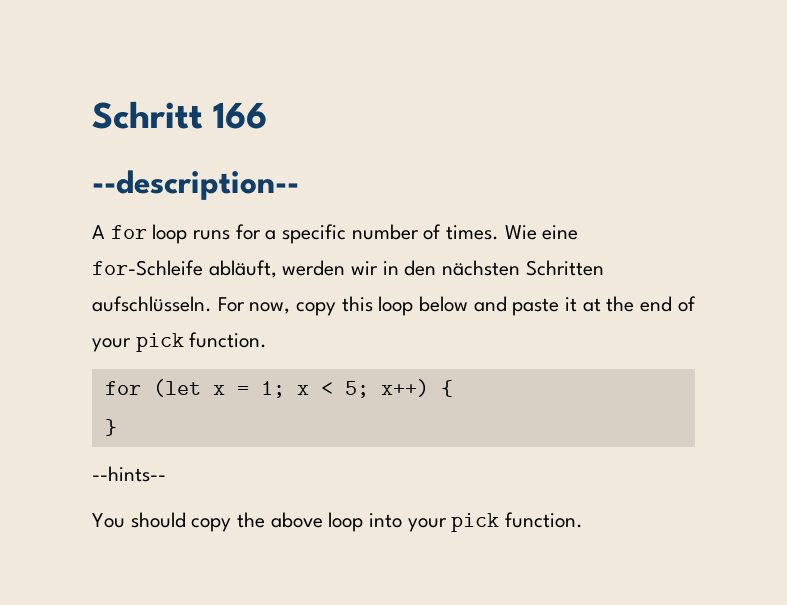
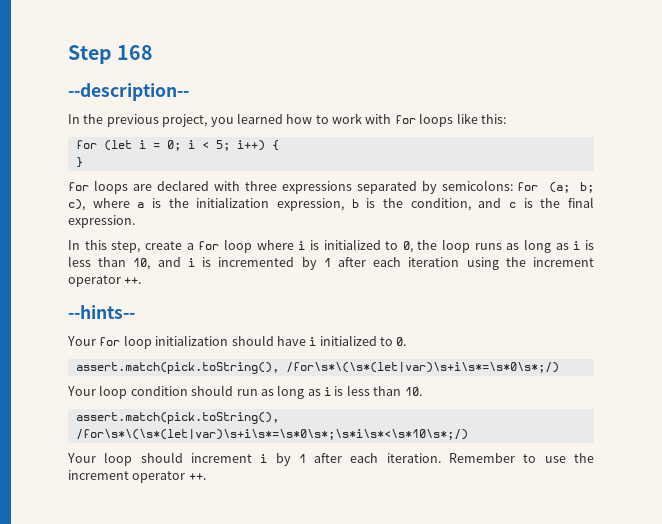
[92,101,268,129] Schritt 166 -> [68,45,154,64] Step 168
[92,224,579,244] [92,260,604,278] [92,296,696,316] [92,332,268,352] [104,379,309,398] A for loop runs for a specific number of times. Wie eine for-Schleife abläuft, werden wir in den nächsten Schritten aufschlüsseln. For now, copy this loop below and paste it at the end of your pick function. // for (let x = 1; x -> [68,113,506,127] [75,140,195,151] In the previous project, you learned how to work with for loops like this: // for (let i = 0; i
[380,379,429,397] x++) -> [236,140,265,151] i++)
[92,466,166,482] [92,512,584,532] --hints-- // You should copy the above loop into your pick function. -> [68,180,594,194] [68,197,595,211] [68,215,135,228] [68,239,594,253] [68,256,594,270] [68,275,142,287] [68,305,135,319] [67,335,407,349] [75,362,559,374] [67,385,422,399] [75,412,279,424] [75,429,468,440] [67,452,595,466] [68,470,206,483] for loops are declared with three expressions separated by semicolons: for (a; b; c), where a is the initialization expression, b is the condition, and c is the final expression. // In this step, create a for loop where i is initialized to 0, the loop runs as long as i is less than 10, and i is incremented by 1 after each iteration using the increment operator ++. // --hints-- // Your for loop initialization should have i initialized to 0. // assert.match(pick.toString(), /for\s*\(\s*(let|var)\s+i\s*=\s*0\s*;/) // Your loop condition should run as long as i is less than 10. // assert.match(pick.toString(), /for\s*\(\s*(let|var)\s+i\s*=\s*0\s*;\s*i\s*<\s*10\s*;/) // Your loop should increment i by 1 after each iteration. Remember to use the increment operator ++.

